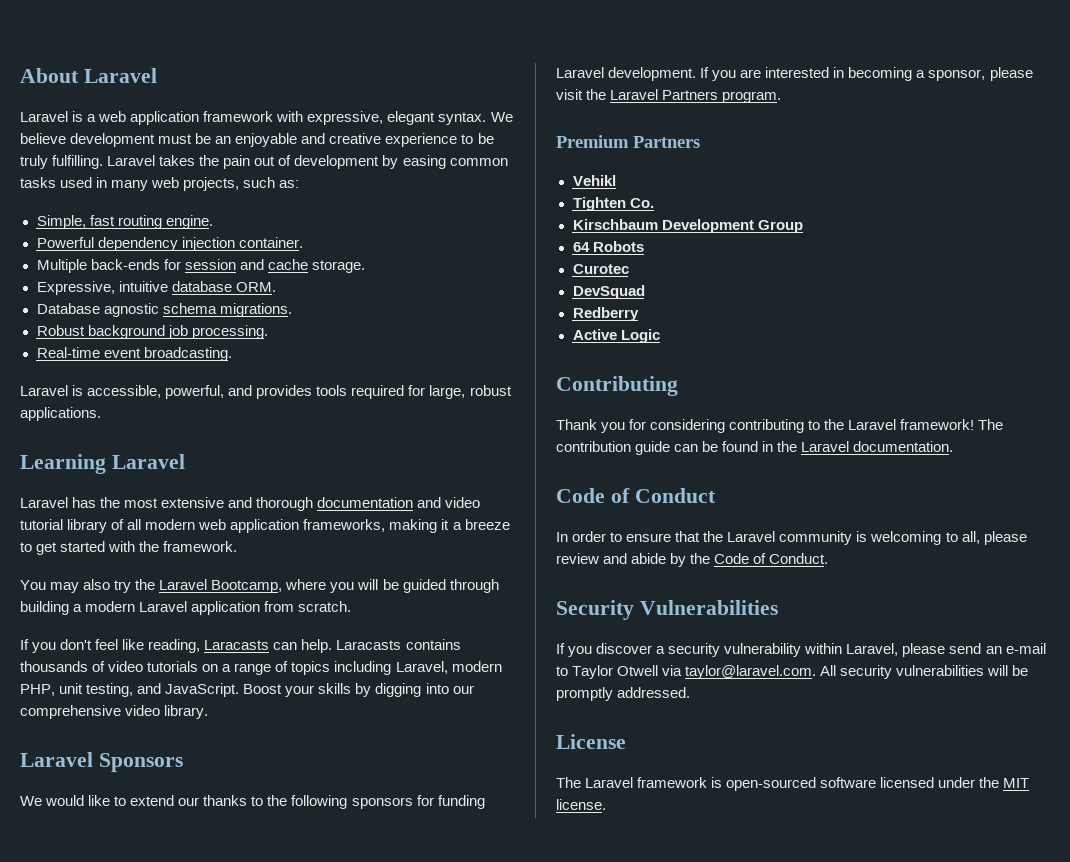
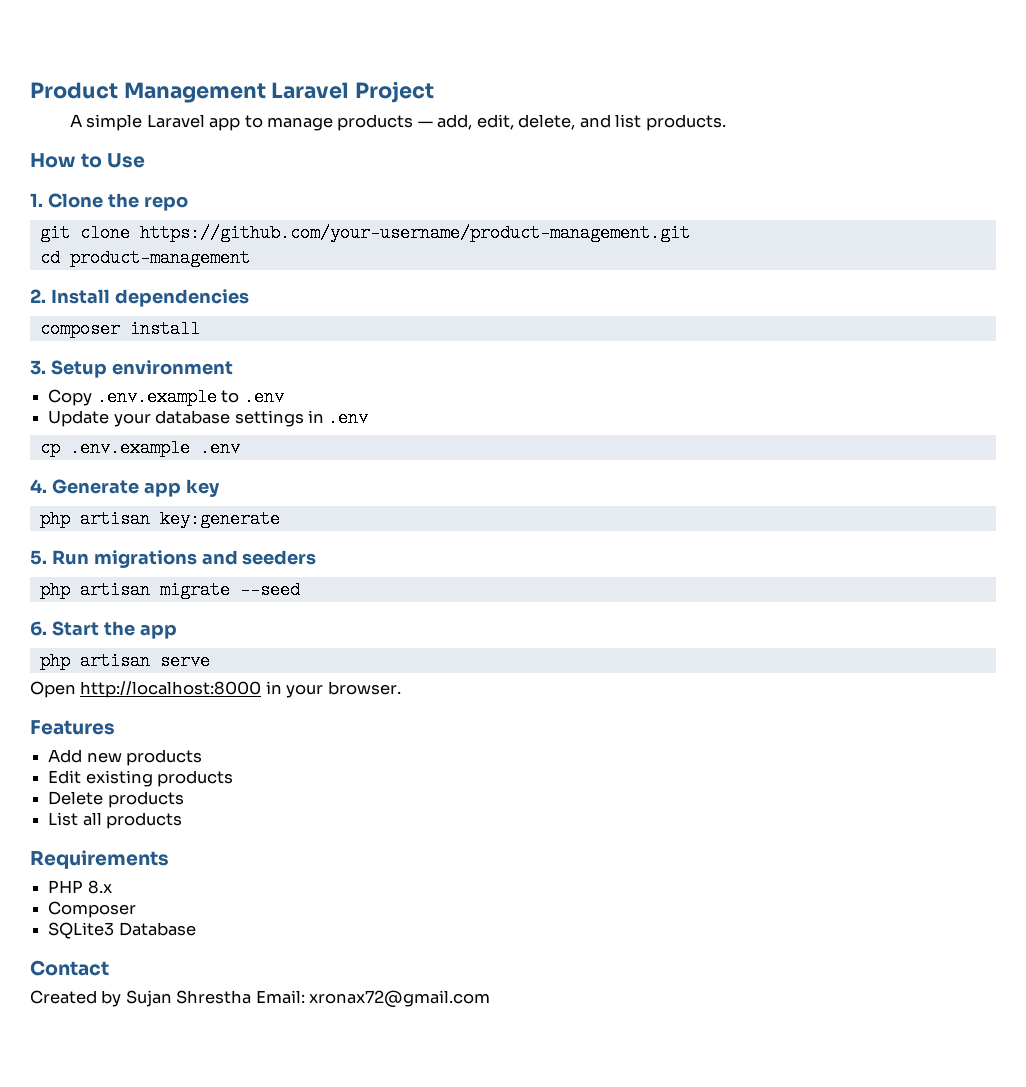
[20,68,157,83] [20,111,513,125] [20,133,494,147] [20,155,508,169] [20,177,300,191] [36,215,213,229] [36,237,303,251] [36,259,365,273] [36,281,276,295] [36,303,292,317] [36,325,268,339] [36,347,232,361] [20,385,512,399] [20,407,101,421] [20,454,185,474] [20,497,481,511] [20,519,510,533] [20,541,238,555] [20,579,499,593] [20,601,352,615] [20,639,461,653] [20,661,502,675] [20,683,474,697] [20,705,209,719] [20,752,183,772] [20,795,485,809] [556,67,1033,81] [556,89,782,103] [556,135,700,148] [572,175,616,186] [572,197,654,211] [572,219,803,233] [572,241,644,252] [572,264,629,274] [572,285,645,299] [572,307,639,321] [572,329,660,343] [556,376,678,396] [556,419,1004,433] [556,441,954,455] [556,488,716,503] [556,531,1027,545] [556,553,829,567] [556,600,778,620] [556,643,1046,657] [556,665,1029,679] [556,687,691,701] [556,734,626,749] [556,777,1030,791] [556,799,606,810] About Laravel // Laravel is a web application framework with expressive, elegant syntax. We believe development must be an enjoyable and creative experience to be truly fulfilling. Laravel takes the pain out of development by easing common tasks used in many web projects, such as: // Simple, fast routing engine. // Powerful dependency injection container. // Multiple back-ends for session and cache storage. // Expressive, intuitive database ORM. // Database agnostic schema migrations. // Robust background job processing. // Real-time event broadcasting. // Laravel is accessible, powerful, and provides tools required for large, robust applications. // Learning Laravel // Laravel has the most extensive and thorough documentation and video tutorial library of all modern web application frameworks, making it a breeze to get started with the framework. // You may also try the Laravel Bootcamp, where you will be guided through building a modern Laravel application from scratch. // If you don't feel like reading, Laracasts can help. Laracasts contains thousands of video tutorials on a range of topics including Laravel, modern PHP, unit testing, and JavaScript. Boost your skills by digging into our comprehensive video library. // Laravel Sponsors // We would like to extend our thanks to the following sponsors for funding Laravel development. If you are interested in becoming a sponsor, please visit the Laravel Partners program. // Premium Partners // Vehikl // Tighten Co. // Kirschbaum Development Group // 64 Robots // Curotec // DevSquad // Redberry // Active Logic // Contributing // Thank you for considering contributing to the Laravel framework! The contribution guide can be found in the Laravel documentation. // Code of Conduct // In order to ensure that the Laravel community is welcoming to all, please review and abide by the Code of Conduct. // Security Vulnerabilities // If you discover a security vulnerability within Laravel, please send an e-mail to Taylor Otwell via taylor@laravel.com. All security vulnerabilities will be promptly addressed. // License // The Laravel framework is open-sourced software licensed under the MIT license. -> [30,81,435,103] [69,114,726,131] [30,153,146,168] [30,193,188,211] [39,224,690,242] [39,249,250,267] [30,289,249,307] [39,320,200,338] [30,360,233,378] [48,388,284,406] [48,409,369,427] [39,439,240,457] [30,479,220,497] [39,510,280,528] [30,550,317,568] [39,581,300,599] [30,621,177,639] [39,652,210,670] [30,681,401,698] [30,720,115,735] [48,749,203,766] [48,770,234,787] [48,791,184,808] [48,812,183,829] [30,850,169,869] [48,880,112,894] [48,901,137,918] [48,922,196,939] [30,960,109,976] [30,990,491,1008] Product Management Laravel Project // A simple Laravel app to manage products — add, edit, delete, and list products. // How to Use // 1. Clone the repo // git clone https://github.com/your-username/product-management.git // cd product-management // 2. Install dependencies // composer install // 3. Setup environment // Copy .env.example to .env // Update your database settings in .env // cp .env.example .env // 4. Generate app key // php artisan key:generate // 5. Run migrations and seeders // php artisan migrate --seed // 6. Start the app // php artisan serve // Open http://localhost:8000 in your browser. // Features // Add new products // Edit existing products // Delete products // List all products // Requirements // PHP 8.x // Composer // SQLite3 Database // Contact // Created by Sujan Shrestha Email: xronax72@gmail.com

